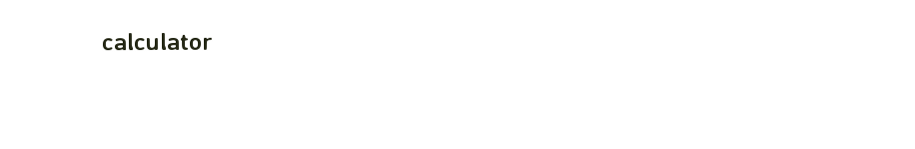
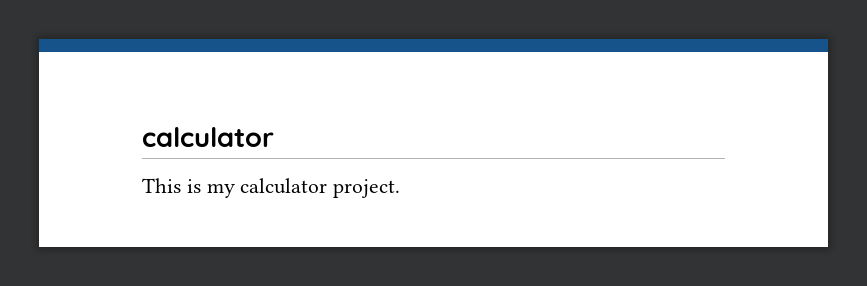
[101,32,213,51] calculator -> [142,127,274,147] [142,178,401,198] calculator // This is my calculator project.

